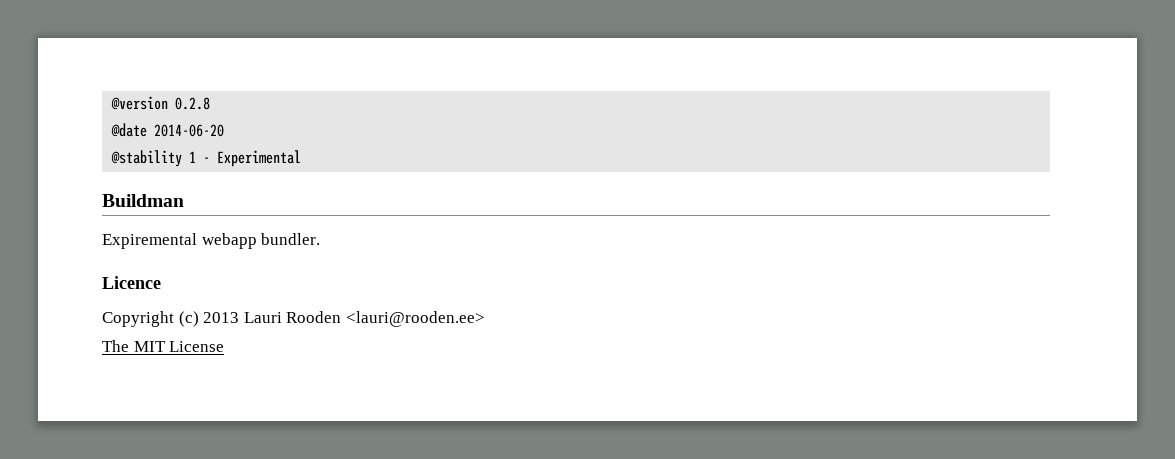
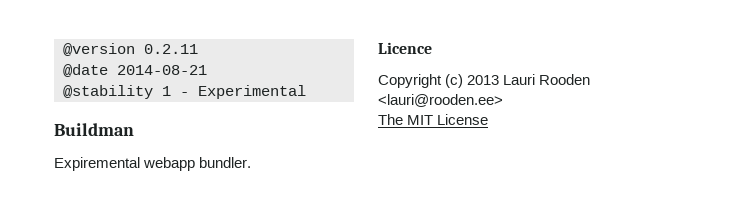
[175,97,211,110] 0.2.8 -> [144,44,198,54] 0.2.11
[154,124,225,137] 2014-06-20 -> [117,65,207,75] 2014-08-21

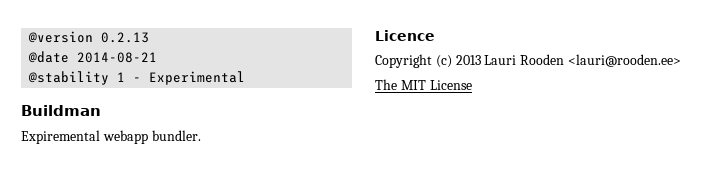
[144,44,198,54] 0.2.11 -> [101,32,150,43] 0.2.13

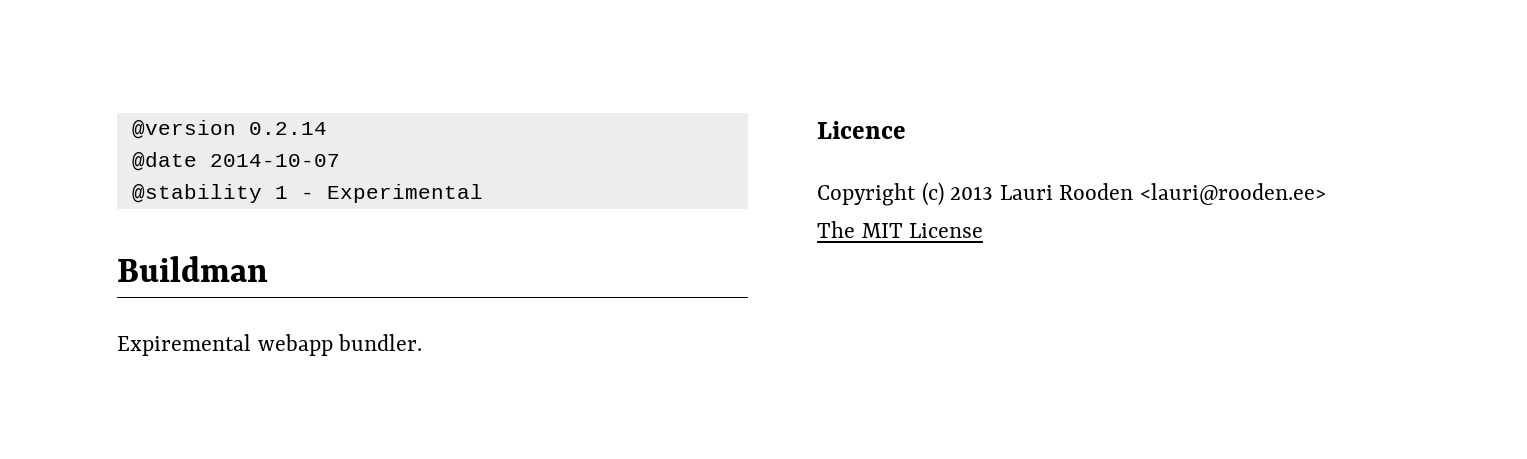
[101,32,150,43] 0.2.13 -> [248,122,327,135] 0.2.14
[77,52,158,63] 2014-08-21 -> [209,154,340,167] 2014-10-07

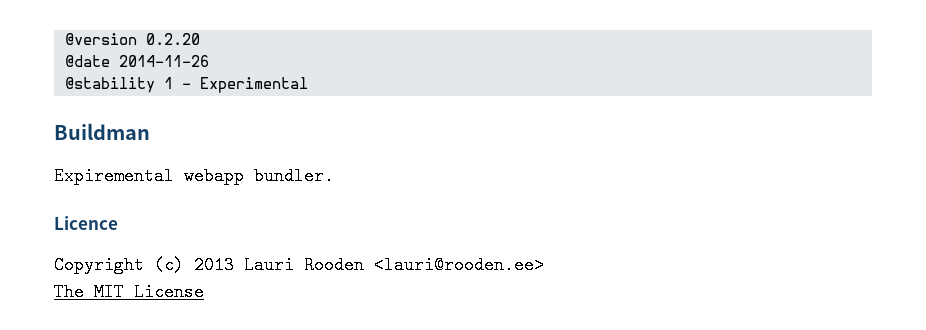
[248,122,327,135] 0.2.14 -> [146,33,201,45] 0.2.20
[209,154,340,167] 2014-10-07 -> [119,55,210,67] 2014-11-26

